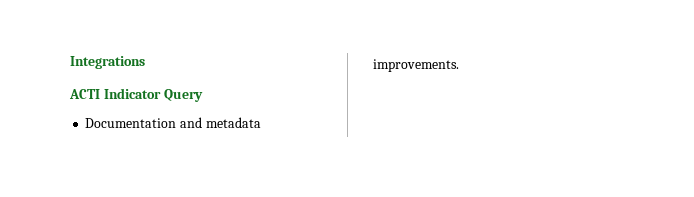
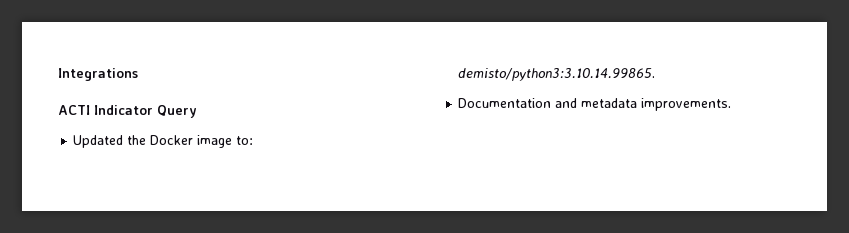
(203, 95) none -> [73,135,254,148] [458,68,656,81] // Updated the Docker image to: demisto/python3:3.10.14.99865.

